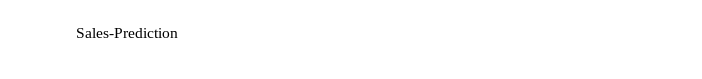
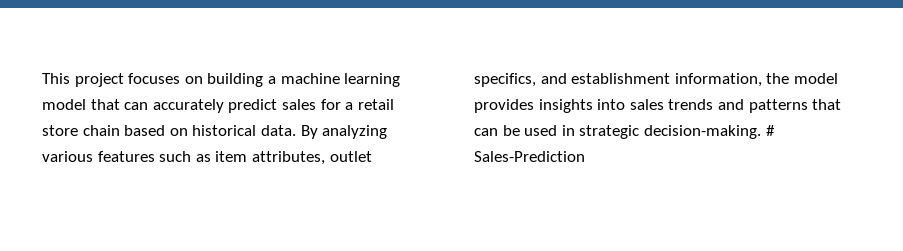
(76, 33) none -> [42,73,401,87] [42,99,394,113] [42,125,388,139] [42,151,372,165] [474,73,838,87] [474,99,842,113] [474,125,775,139] This project focuses on building a machine learning model that can accurately predict sales for a retail store chain based on historical data. By analyzing various features such as item attributes, outlet specifics, and establishment information, the model provides insights into sales trends and patterns that can be used in strategic decision-making. #

